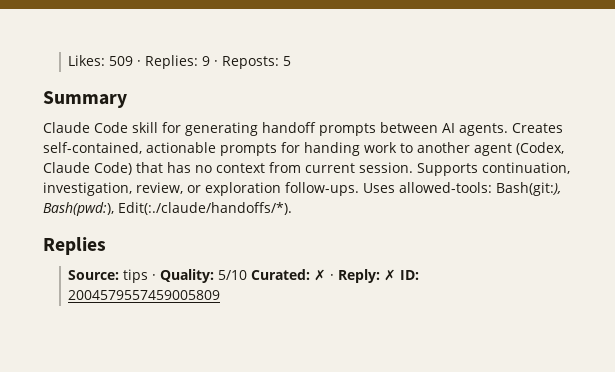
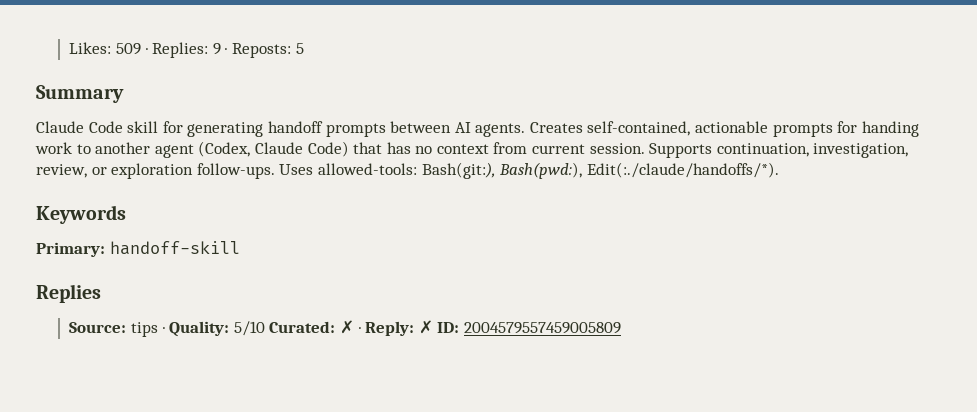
(292, 208) none -> [36,205,126,224] [36,241,240,257] // Keywords // Primary: handoff-skill

